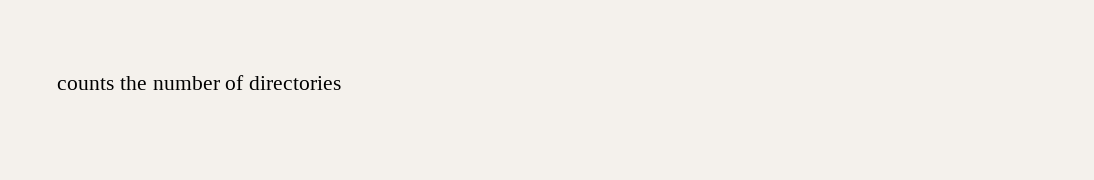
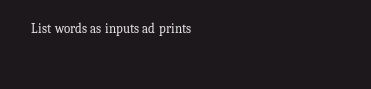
[57,75,342,90] counts the number of directories -> [31,22,191,36] List words as inputs ad prints

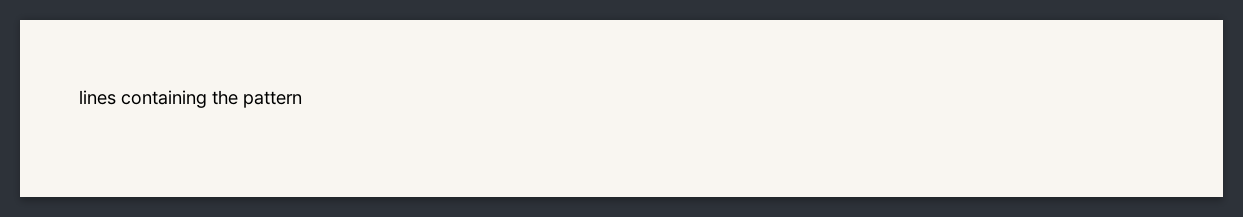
[31,22,191,36] List words as inputs ad prints -> [79,90,302,108] lines containing the pattern

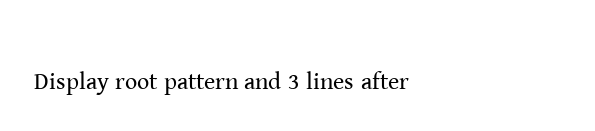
[79,90,302,108] lines containing the pattern -> [34,71,409,95] Display root pattern and 3 lines after

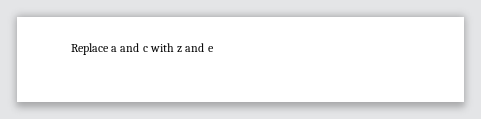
[34,71,409,95] Display root pattern and 3 lines after -> [71,43,214,55] Replace a and c with z and e

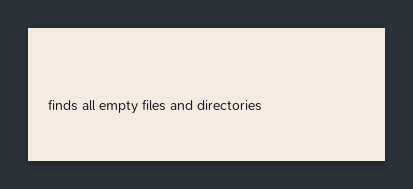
[71,43,214,55] Replace a and c with z and e -> [48,99,262,114] finds all empty files and directories

